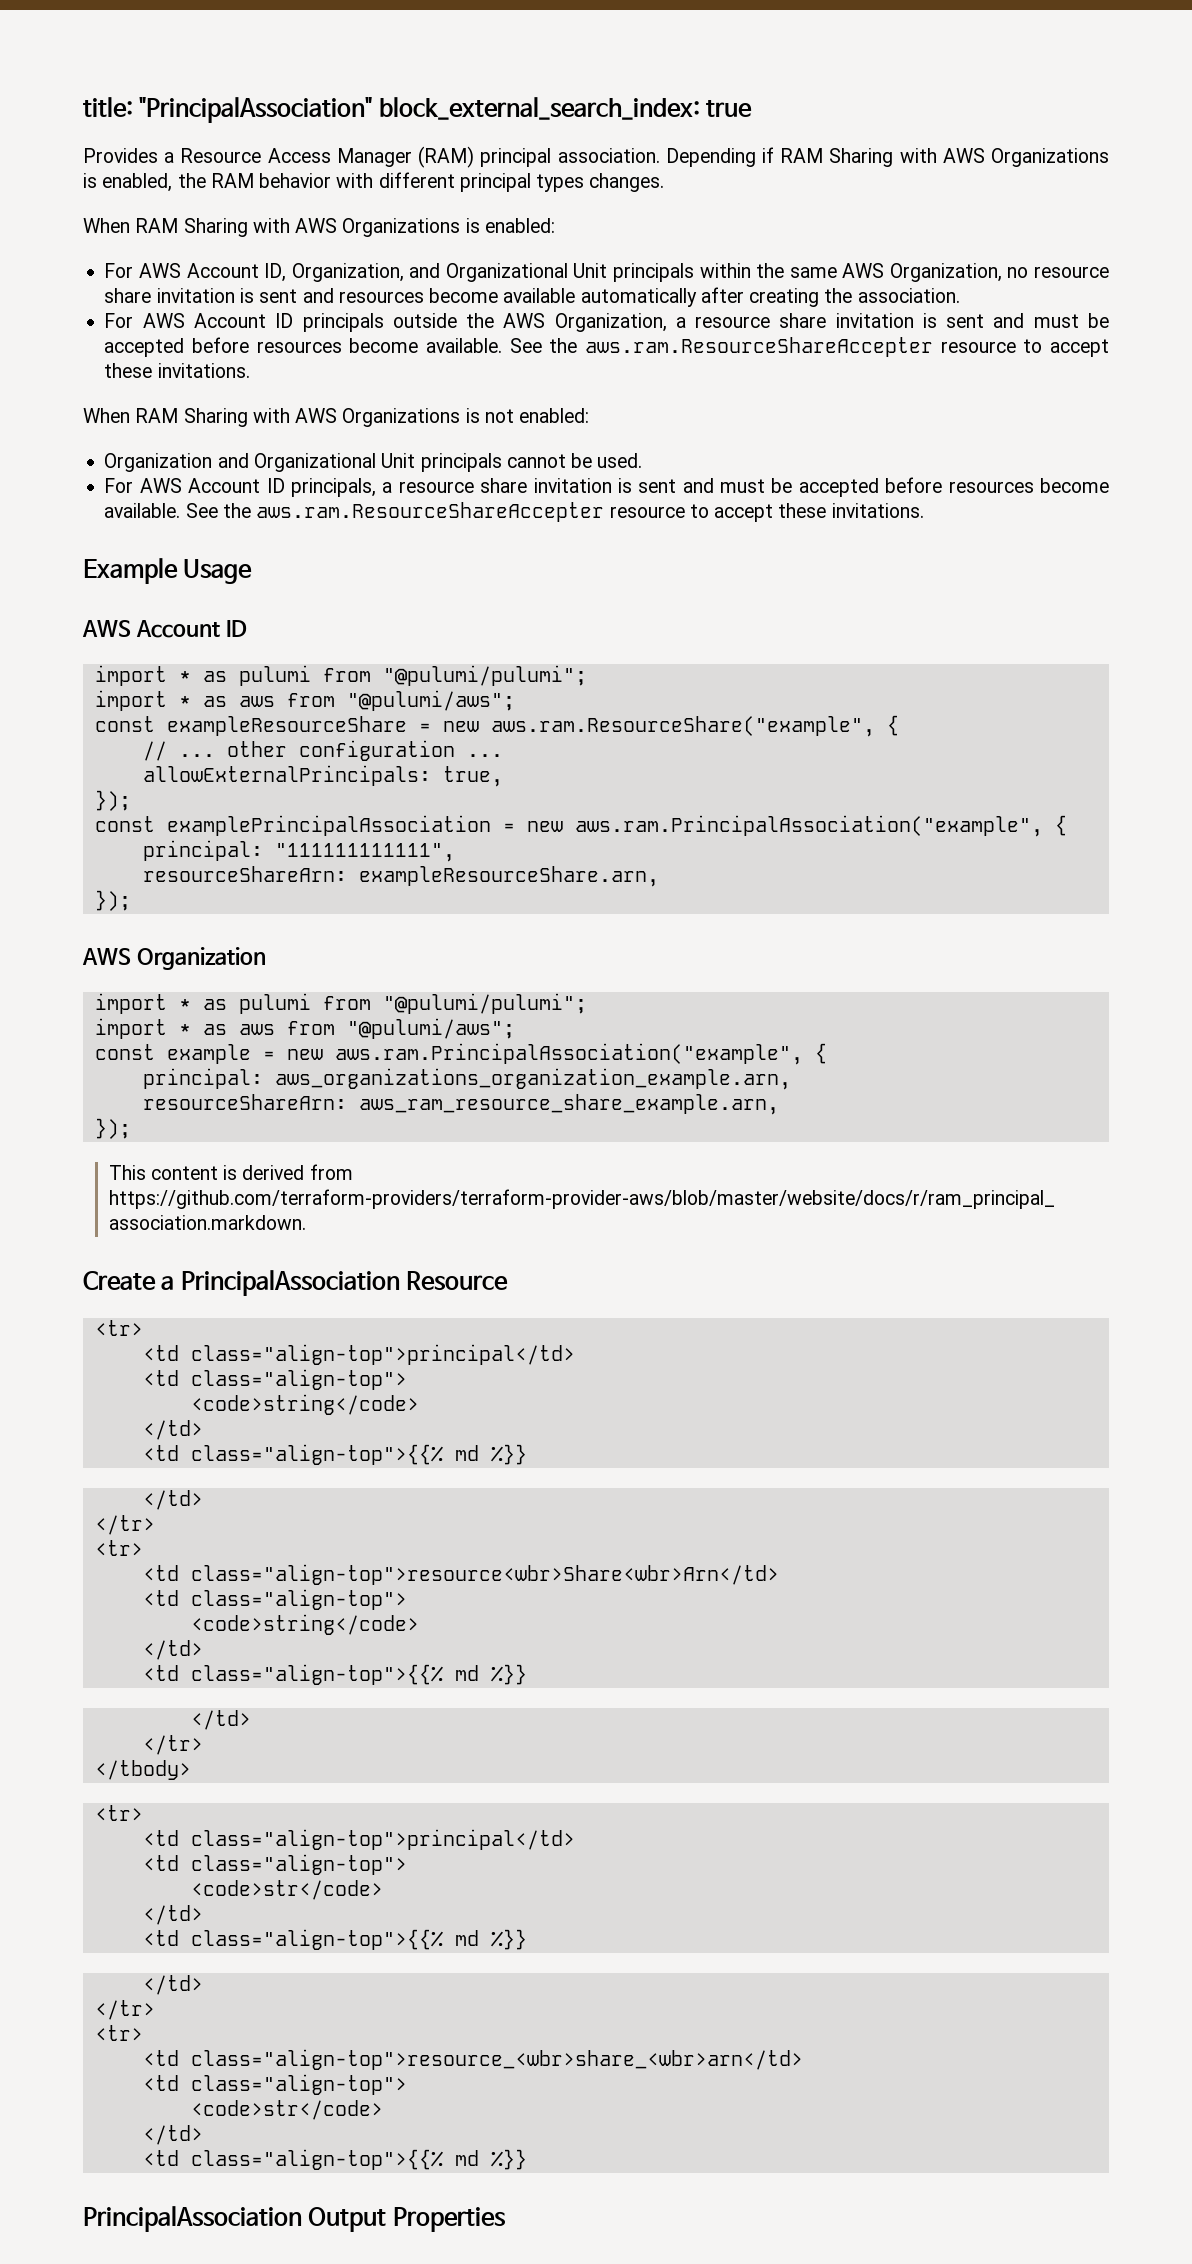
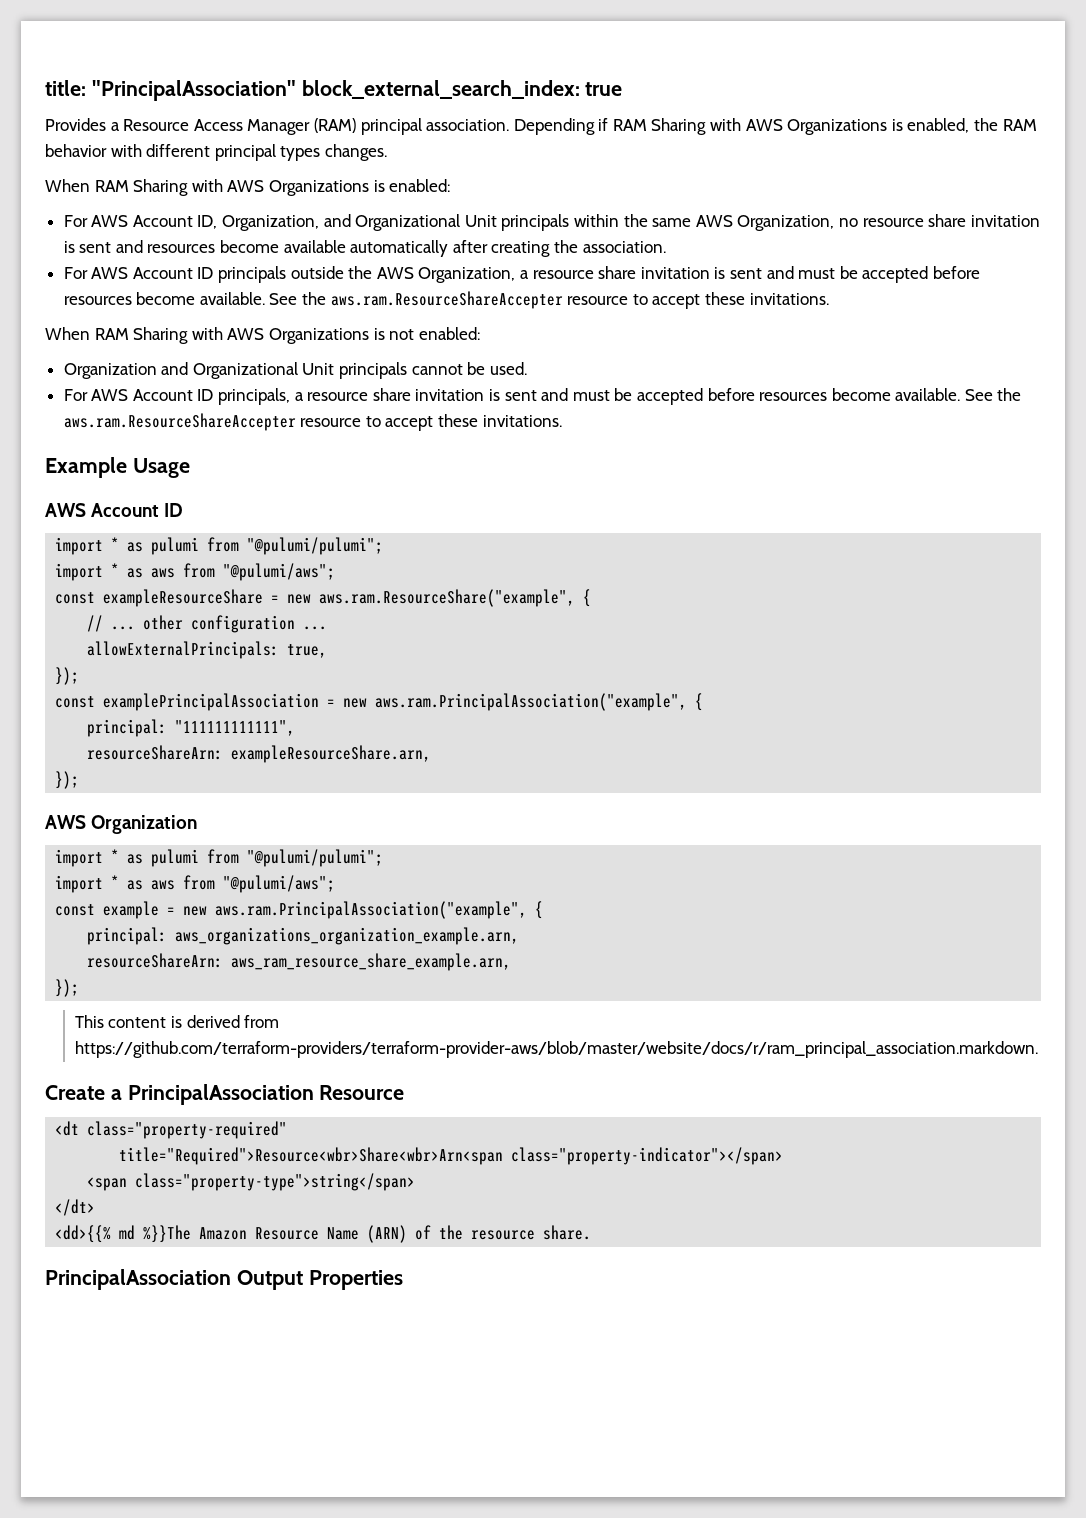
[94,1320,143,1336] [142,1344,575,1365] [142,1369,407,1390] [190,1394,419,1415] [142,1420,203,1440] [142,1444,527,1465] [142,1490,203,1510] [94,1515,155,1535] [94,1540,143,1556] [142,1564,779,1585] [142,1589,407,1610] [190,1614,419,1635] [142,1640,203,1660] [142,1664,527,1685] [190,1710,251,1730] [142,1735,203,1755] [94,1760,191,1780] [94,1805,143,1821] [142,1829,575,1850] [142,1854,407,1875] [190,1880,383,1900] [142,1905,203,1925] [142,1929,527,1950] [142,1975,203,1995] [94,2000,155,2020] [94,2025,143,2041] [142,2049,803,2070] [142,2074,407,2095] [190,2100,383,2120] [142,2125,203,2145] [142,2149,527,2170] <tr> // <td class="align-top">principal</td> // <td class="align-top"> // <code>string</code> // </td> // <td class="align-top">{{% md %}} // </td> // </tr> // <tr> // <td class="align-top">resource<wbr>Share<wbr>Arn</td> // <td class="align-top"> // <code>string</code> // </td> // <td class="align-top">{{% md %}} // </td> // </tr> // </tbody> // <tr> // <td class="align-top">principal</td> // <td class="align-top"> // <code>str</code> // </td> // <td class="align-top">{{% md %}} // </td> // </tr> // <tr> // <td class="align-top">resource_<wbr>share_<wbr>arn</td> // <td class="align-top"> // <code>str</code> // </td> // <td class="align-top">{{% md %}} -> [55,1121,288,1139] [119,1147,784,1165] [87,1173,416,1191] [55,1199,96,1216] [55,1225,592,1243] <dt class="property-required" // title="Required">Resource<wbr>Share<wbr>Arn<span class="property-indicator"></span> // <span class="property-type">string</span> // </dt> // <dd>{{% md %}}The Amazon Resource Name (ARN) of the resource share.

